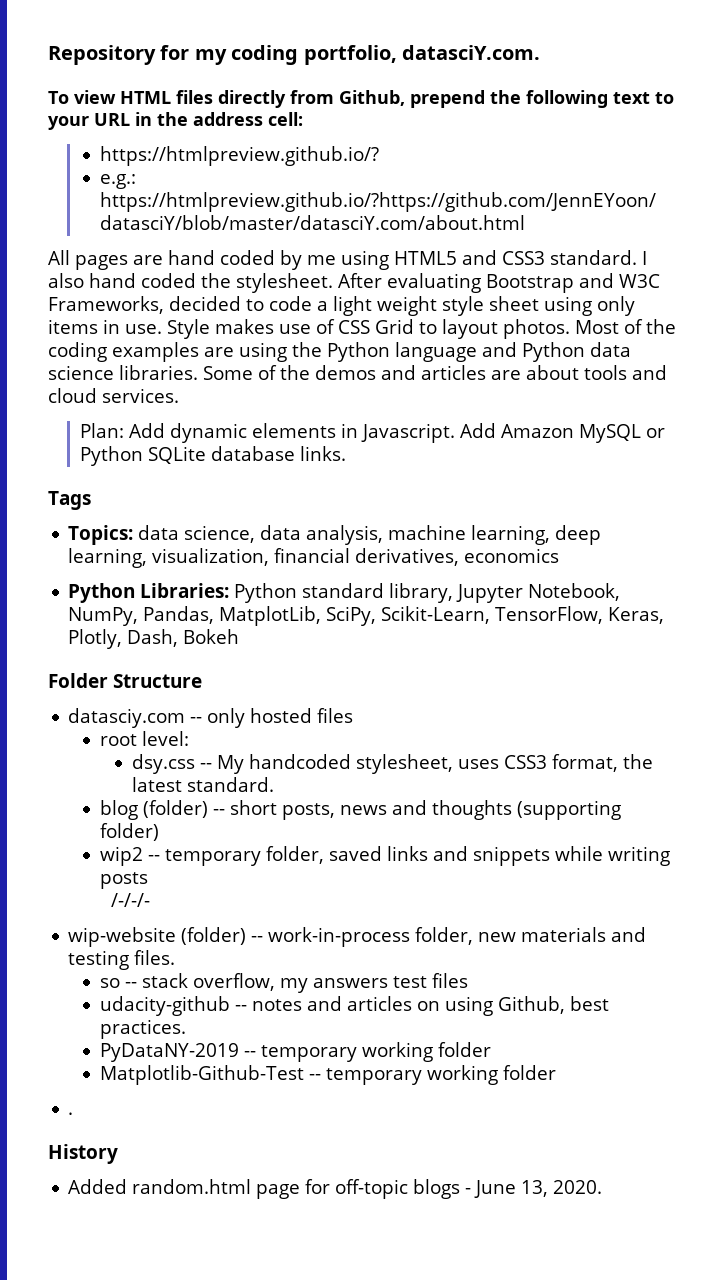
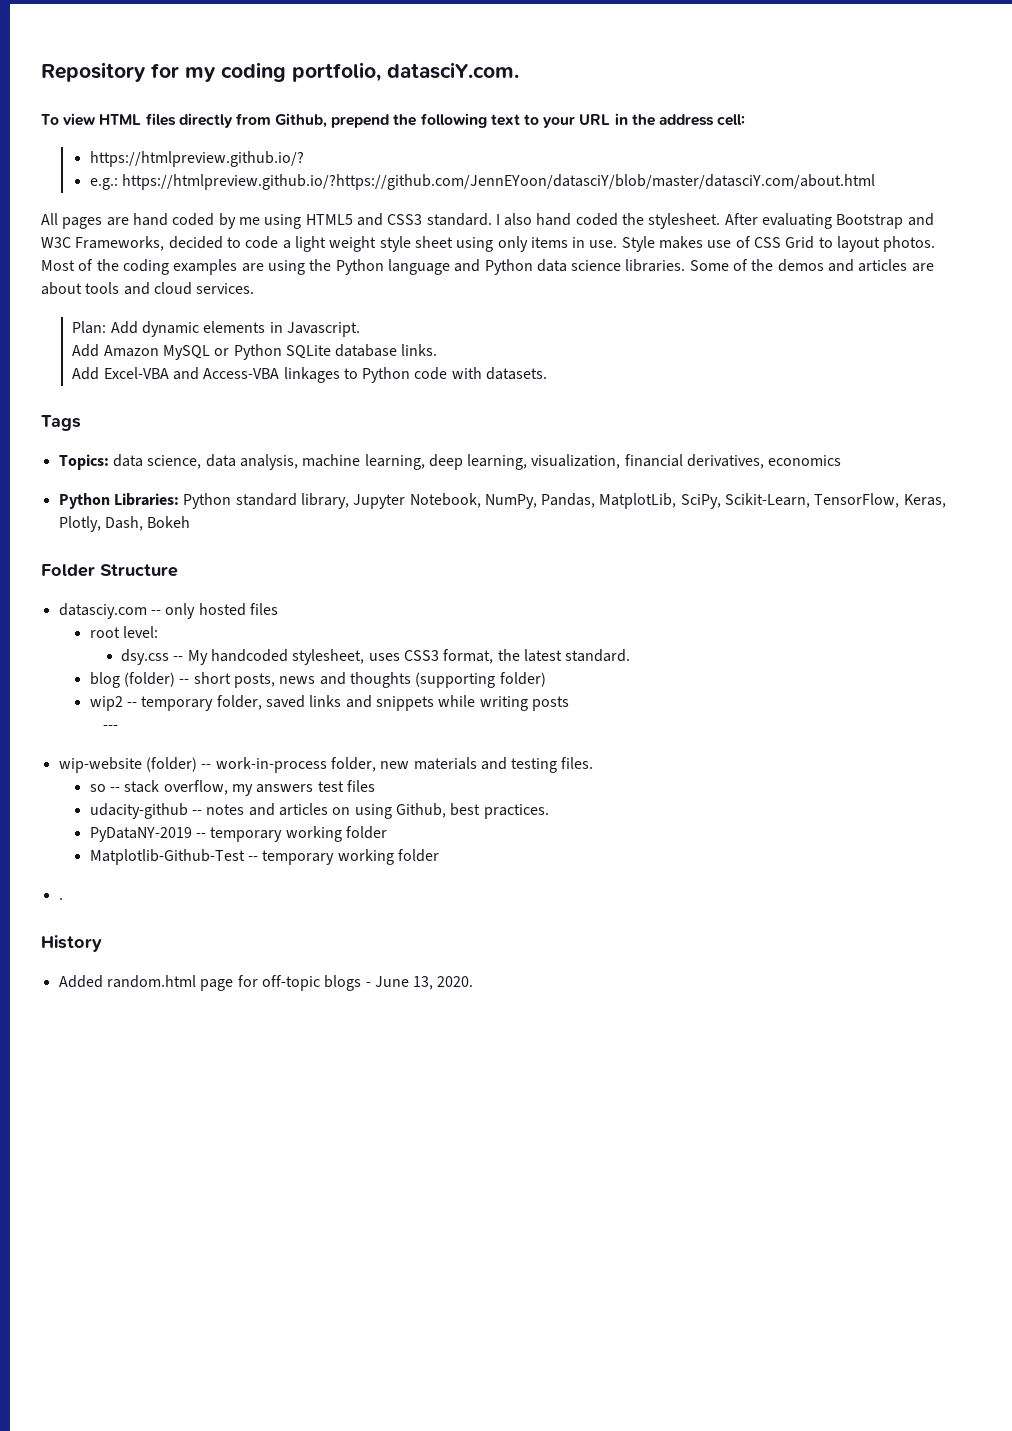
(455, 433) none -> (360, 329) //
(346, 453) none -> [72,367,548,383] // Add Excel-VBA and Access-VBA linkages to Python code with datasets.
[111,893,151,907] /-/-/- -> [103,725,119,730] ---

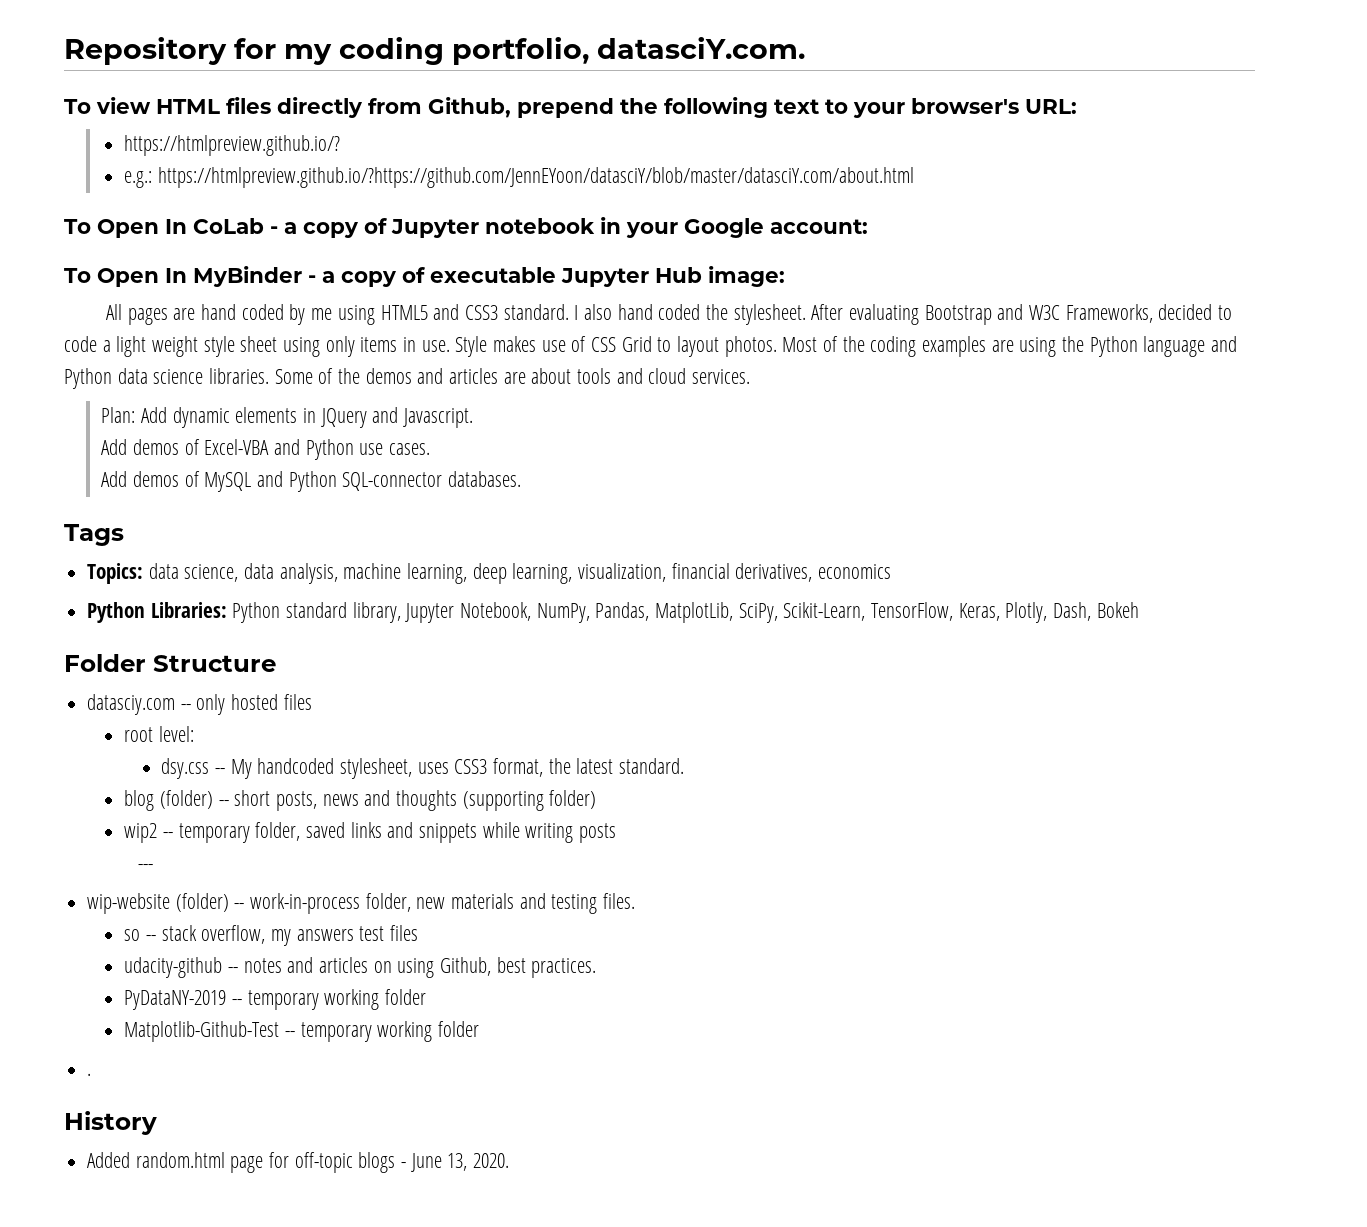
[579,113,746,126] [89,151,304,167] [89,174,876,190] URL in the address cell: // https://htmlpreview.github.io/? // e.g.: https://htmlpreview.github.io/?https://github.com/JennEYoon/datasciY/blob/master/datasciY.com/about.html -> [911,98,1077,114] [124,135,341,156] [124,167,914,188] [64,217,868,238] [64,266,785,287] browser's URL: // https://htmlpreview.github.io/? // e.g.: https://htmlpreview.github.io/?https://github.com/JennEYoon/datasciY/blob/master/datasciY.com/about.html // To Open In CoLab - a copy of Jupyter notebook in your Google account: // To Open In MyBinder - a copy of executable Jupyter Hub image:
(283, 327) none -> [320,407,399,428] JQuery and
[103,344,438,360] [72,367,548,383] Amazon MySQL or Python SQLite database links. // Add Excel-VBA and Access-VBA linkages to Python code with datasets. -> [132,439,430,460] [101,471,521,492] demos of Excel-VBA and Python use cases. // Add demos of MySQL and Python SQL-connector databases.

